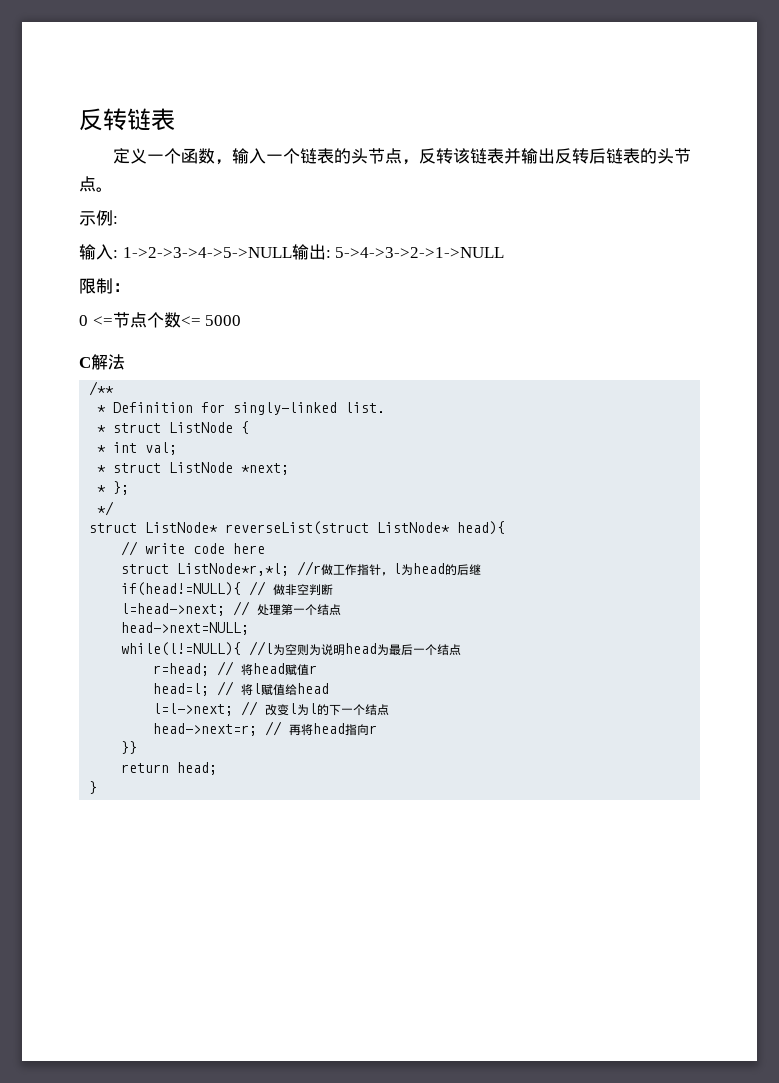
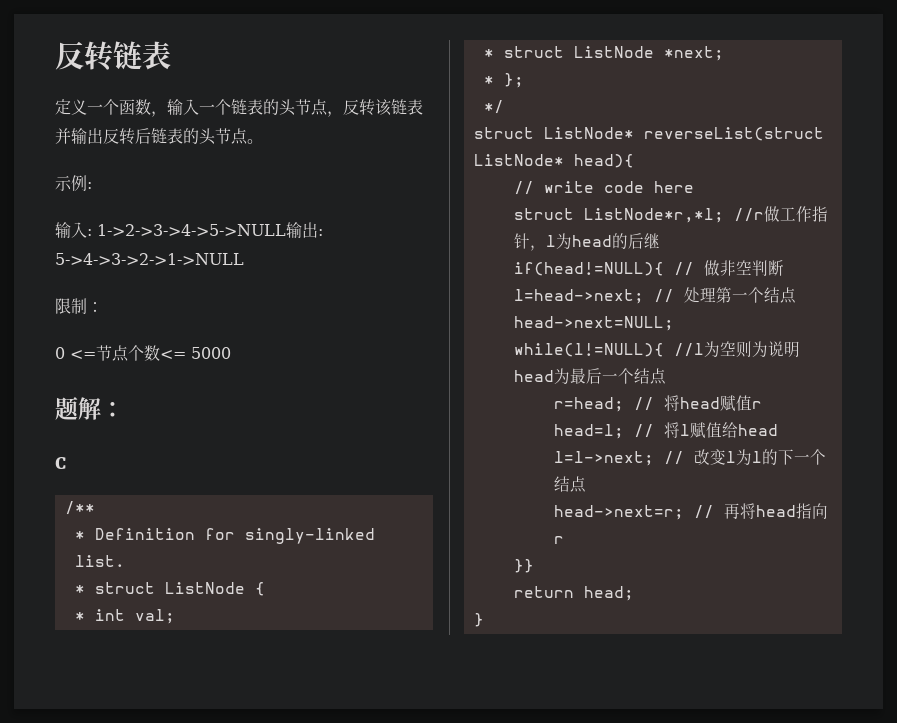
(242, 320) none -> [55,396,124,420] // 题解：
[91,354,125,370] 解法 -> (66, 463) none

